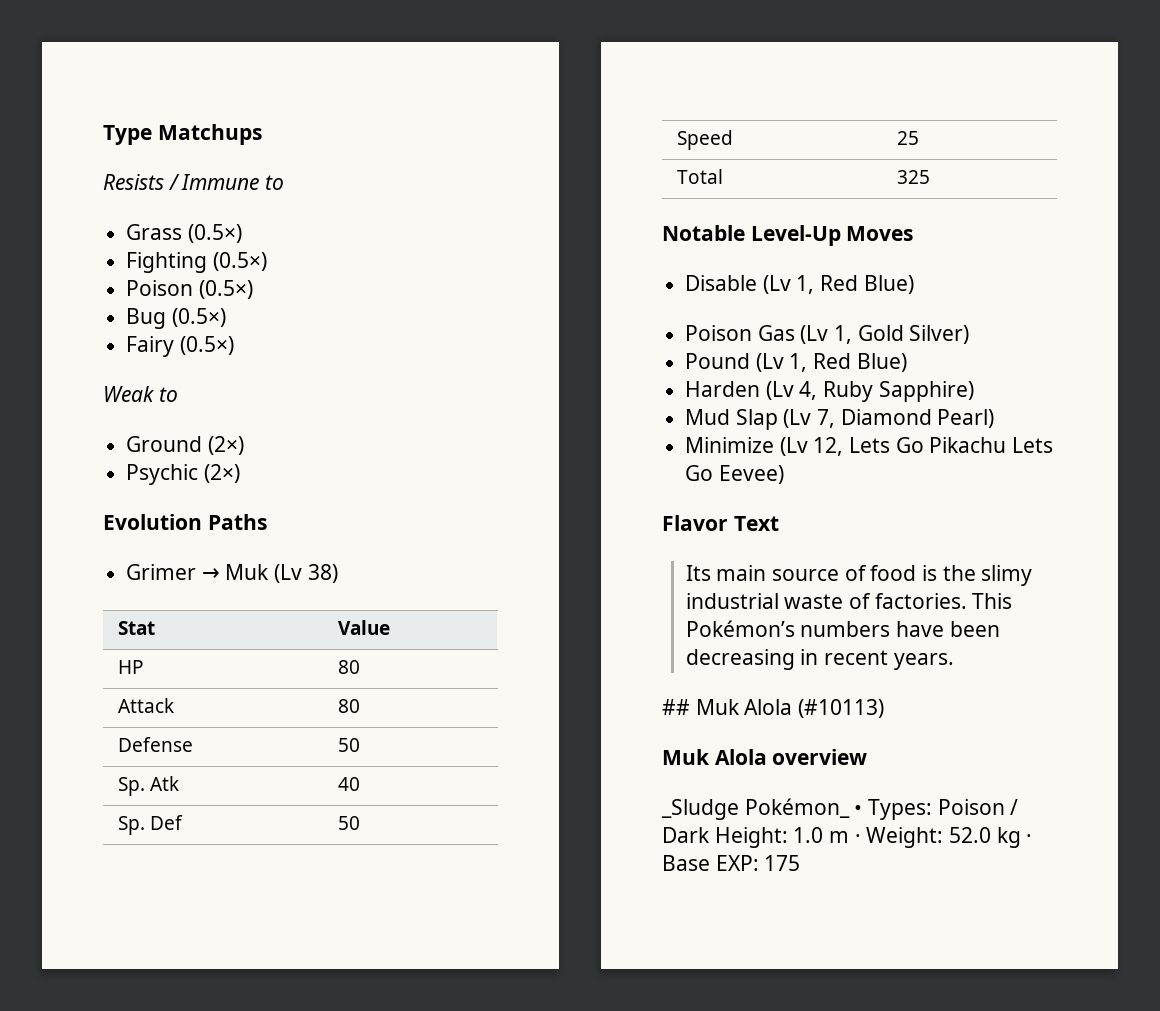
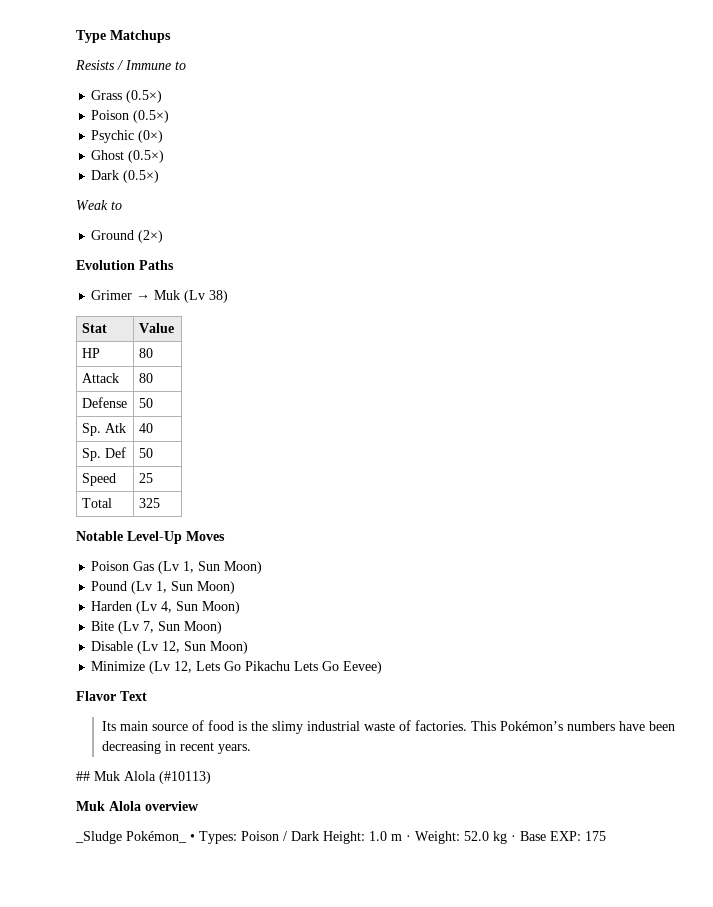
[126,252,267,273] // Fighting (0.5×) -> (163, 96) none
[126,308,226,329] [126,336,175,357] Bug (0.5×) // Fairy -> [91,130,164,143] [91,150,165,163] [91,170,120,180] Psychic (0×) // Ghost (0.5×) // Dark
[126,464,240,485] // Psychic (2×) -> (164, 236) none
[685,275,914,294] // Disable (Lv 1, Red Blue) -> (225, 536) none
[857,325,970,344] Gold Silver) -> [198,561,263,574] Sun Moon)
[813,353,907,372] Red Blue) -> [171,581,236,594] Sun Moon)
[823,381,974,402] [685,409,995,430] Ruby Sapphire) // Mud Slap (Lv 7, Diamond Pearl) -> [176,601,241,614] [91,621,223,634] [91,641,249,654] Sun Moon) // Bite (Lv 7, Sun Moon) // Disable (Lv 12, Sun Moon)

